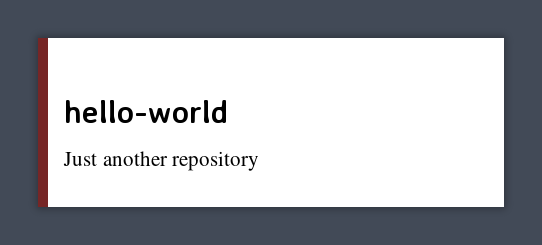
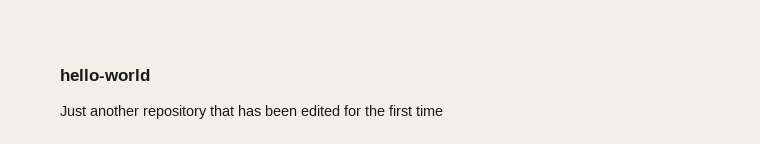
(260, 161) none -> [210,105,443,116] that has been edited for the first time

